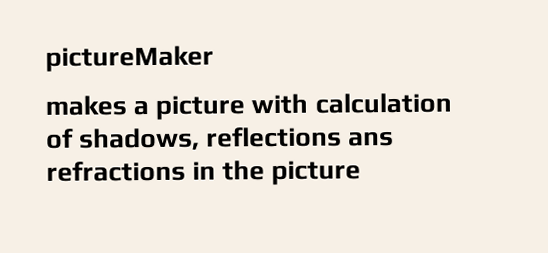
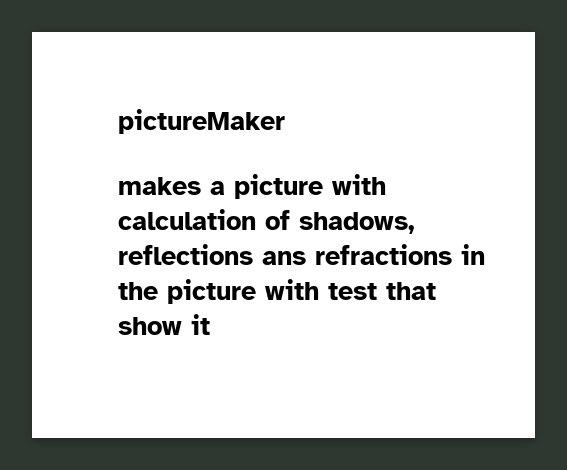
(362, 173) none -> [265,279,436,300] [118,314,210,335] with test that show it

